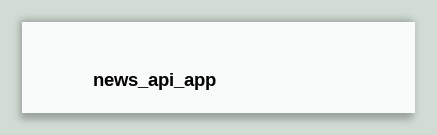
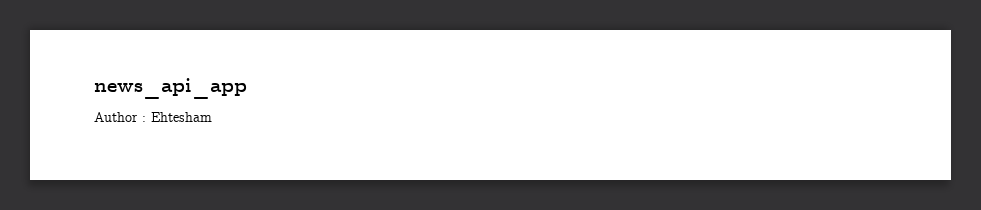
(216, 81) none -> [94,112,212,122] // Author : Ehtesham

